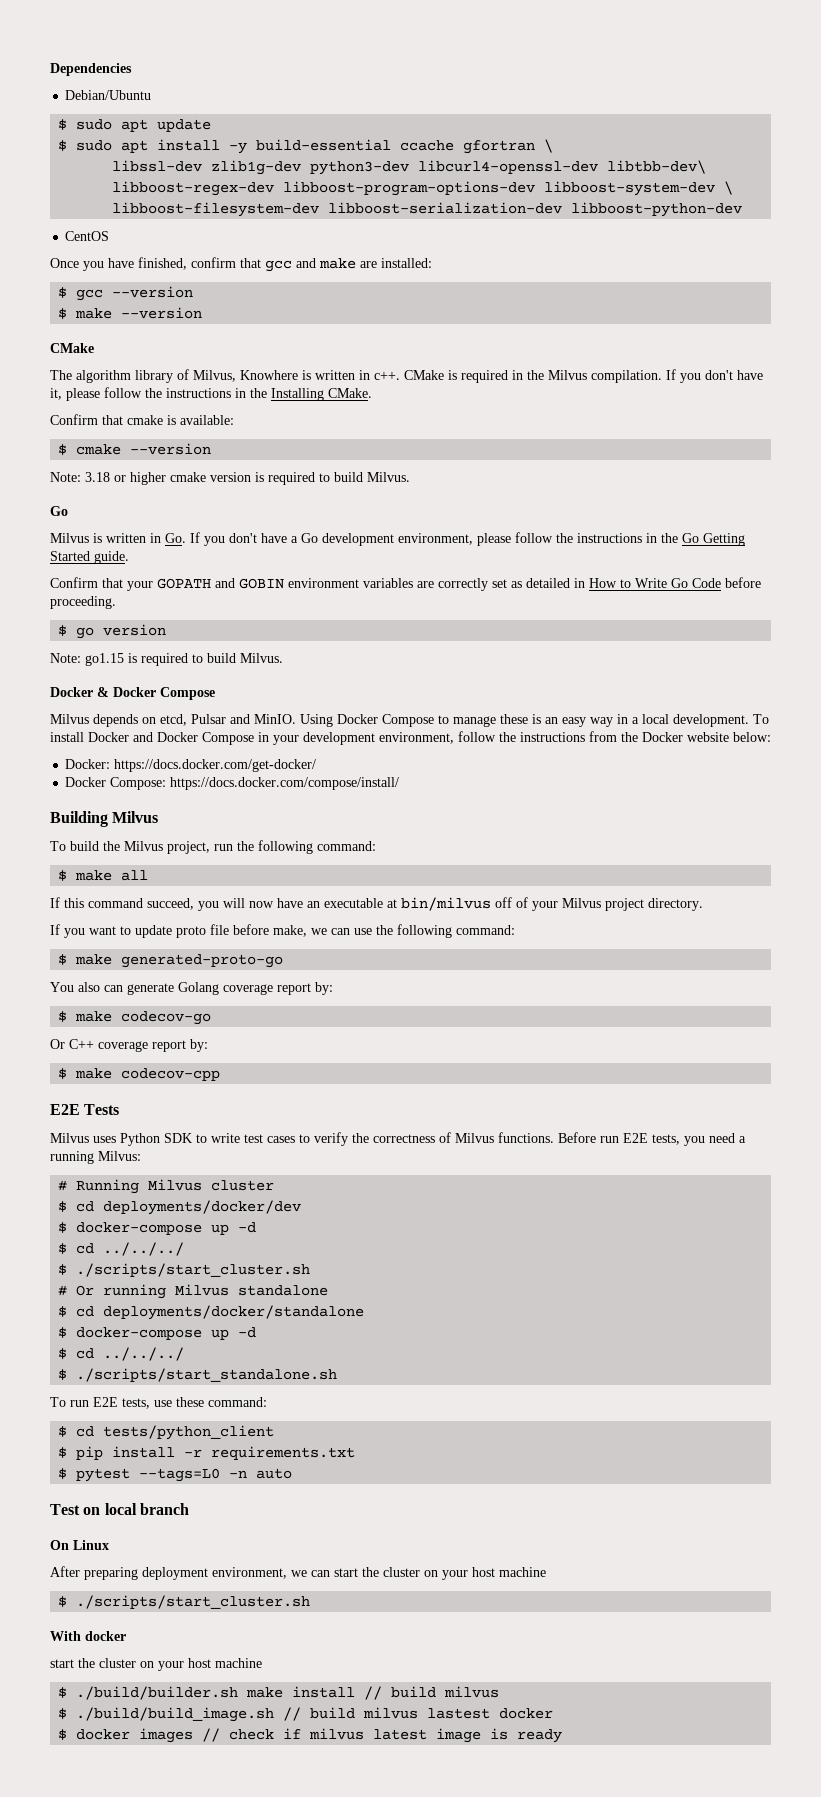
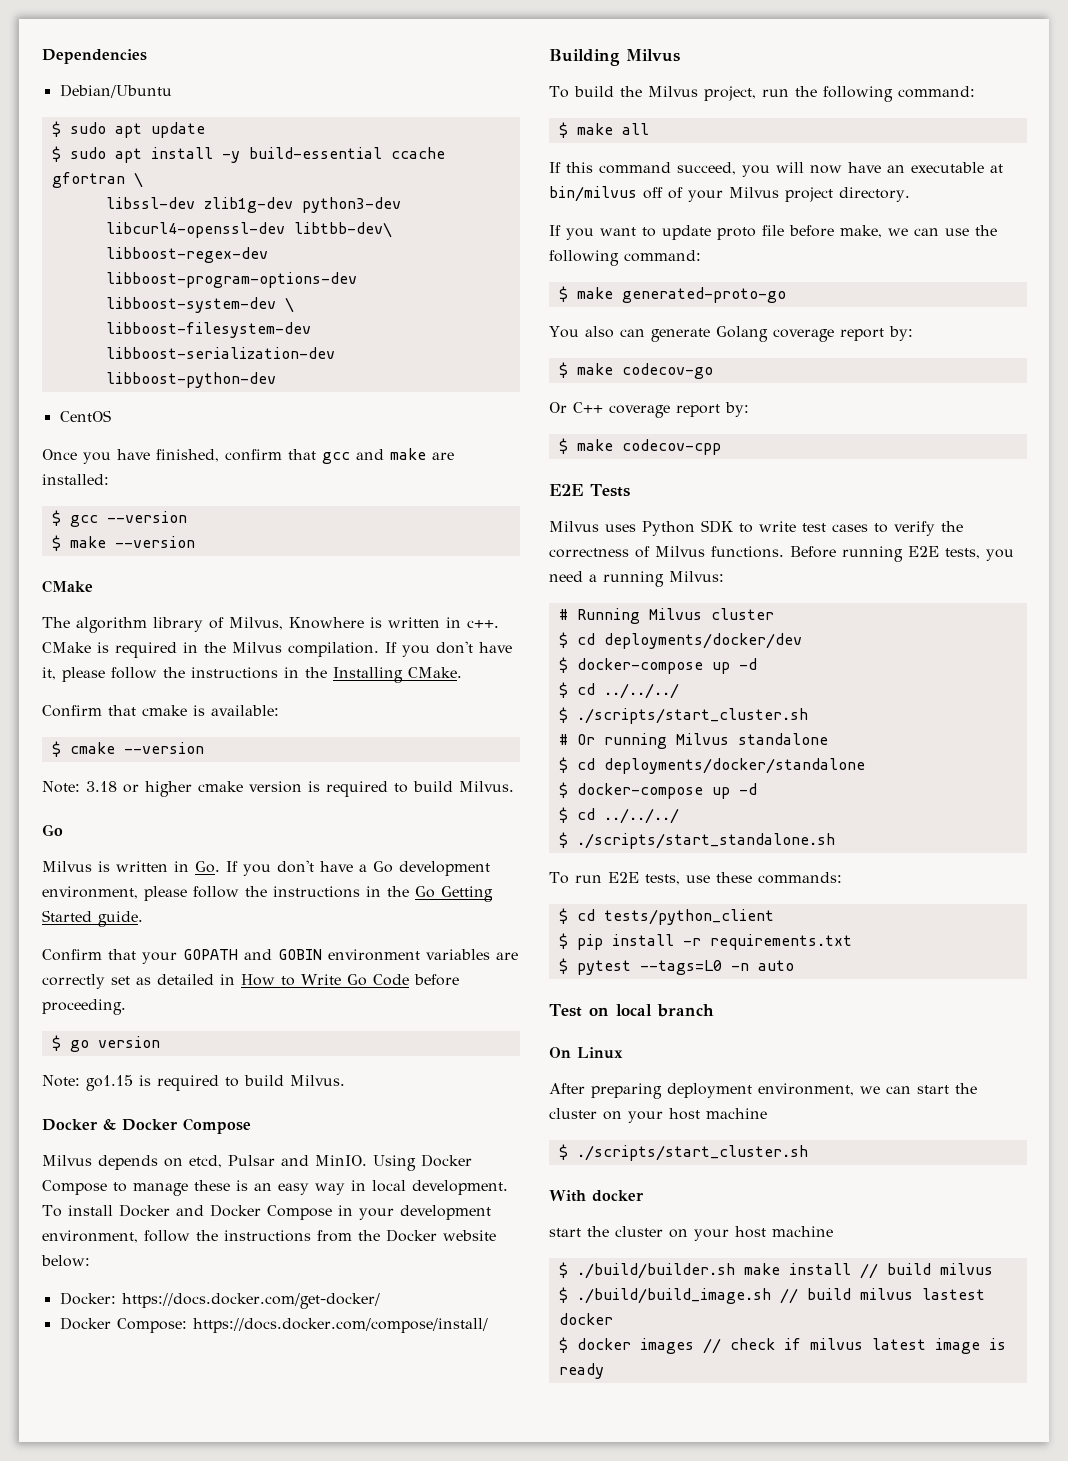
[632,717,639,724] a -> (366, 1185) none
[600,1136,619,1143] run -> [842,546,903,562] running
[208,1397,267,1407] command: -> [757,872,842,884] commands:

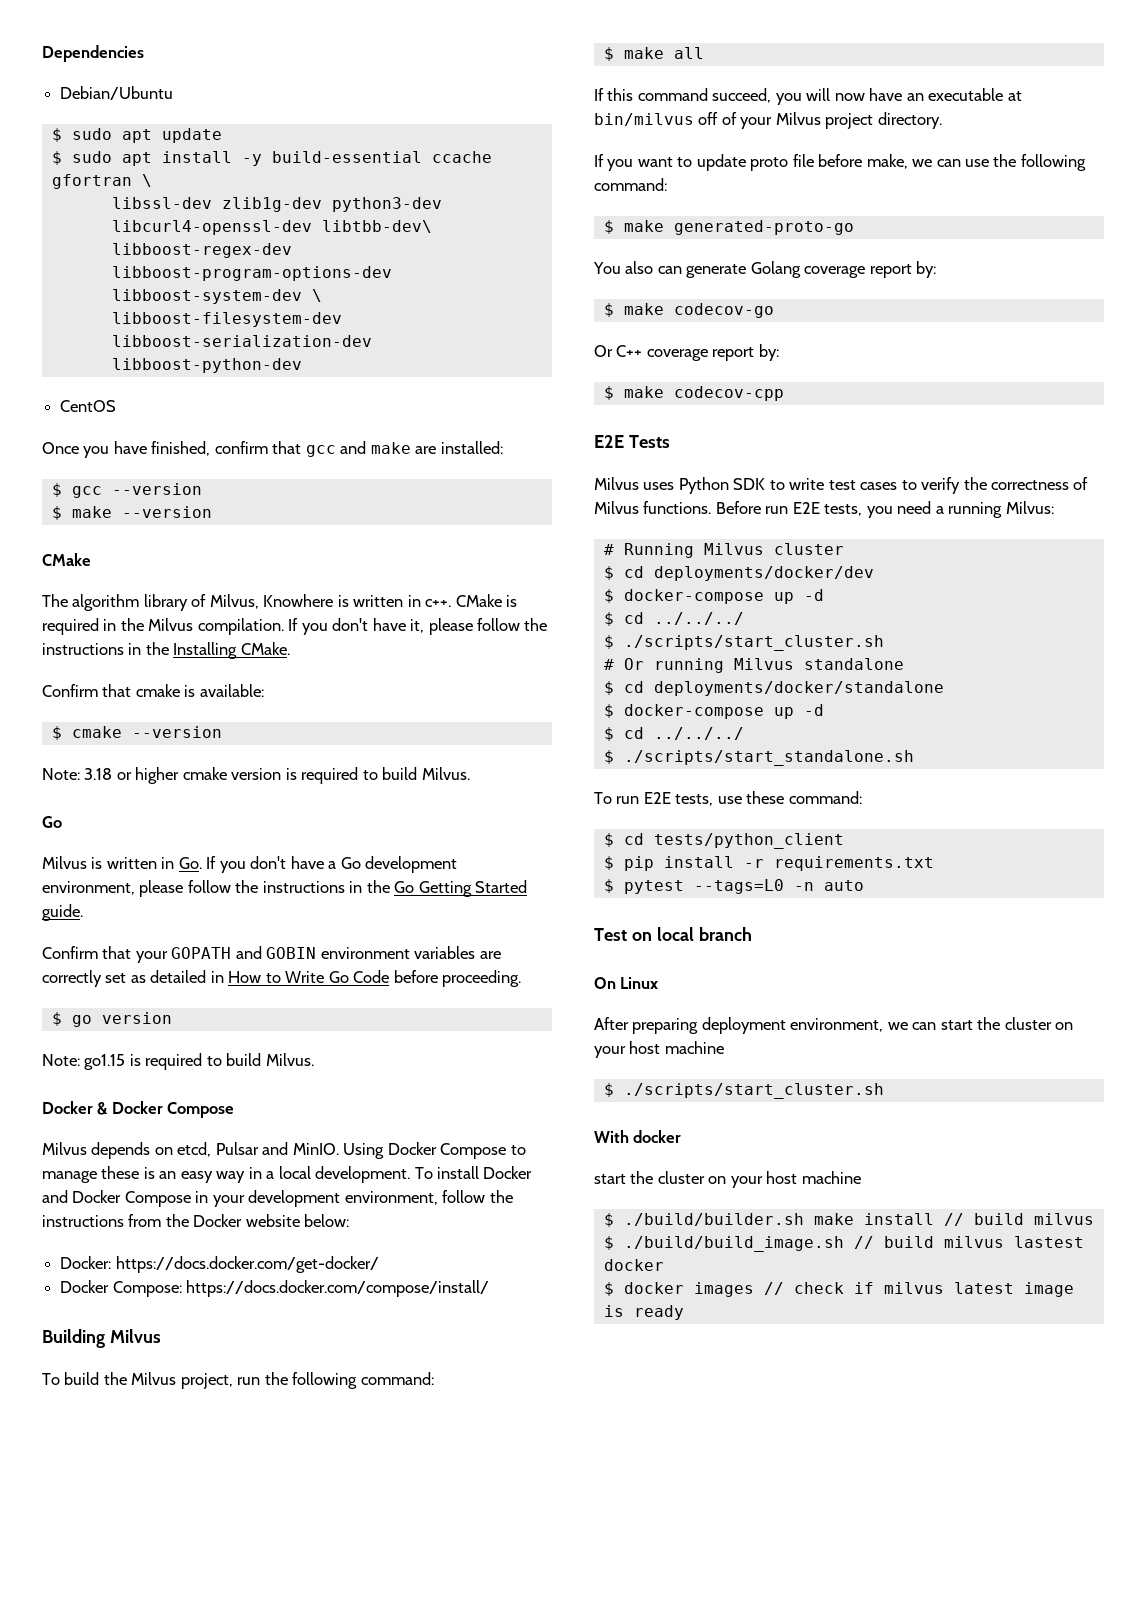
(366, 1185) none -> [266,1171,275,1179] a
[842,546,903,562] running -> [765,506,789,514] run
[757,872,842,884] commands: -> [788,791,862,804] command:

